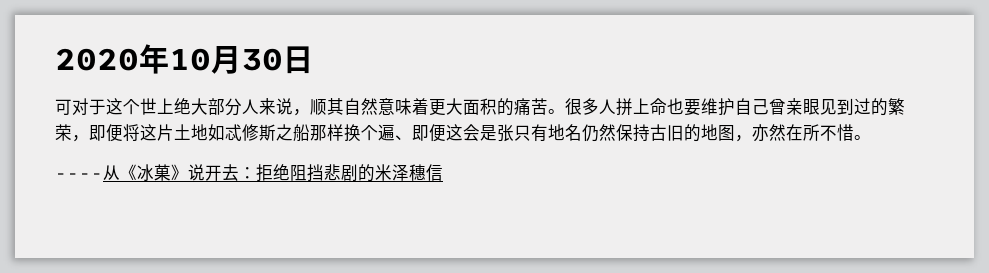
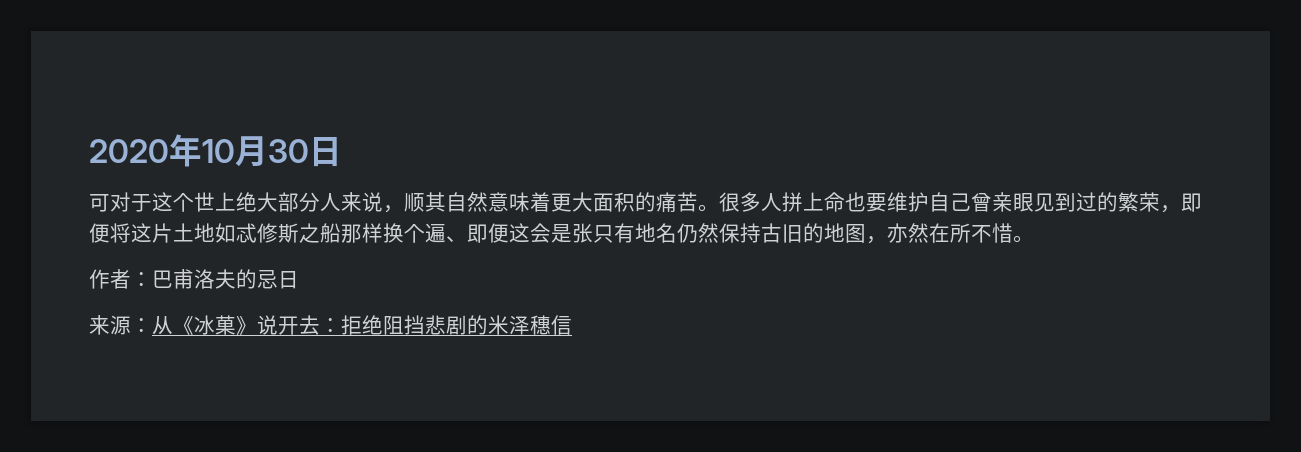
[55,173,103,179] ---- -> [89,269,299,289] [89,315,152,335] 作者：巴甫洛夫的忌日 // 来源：

